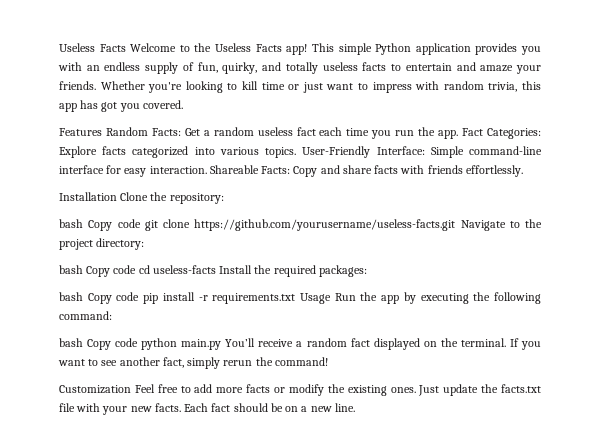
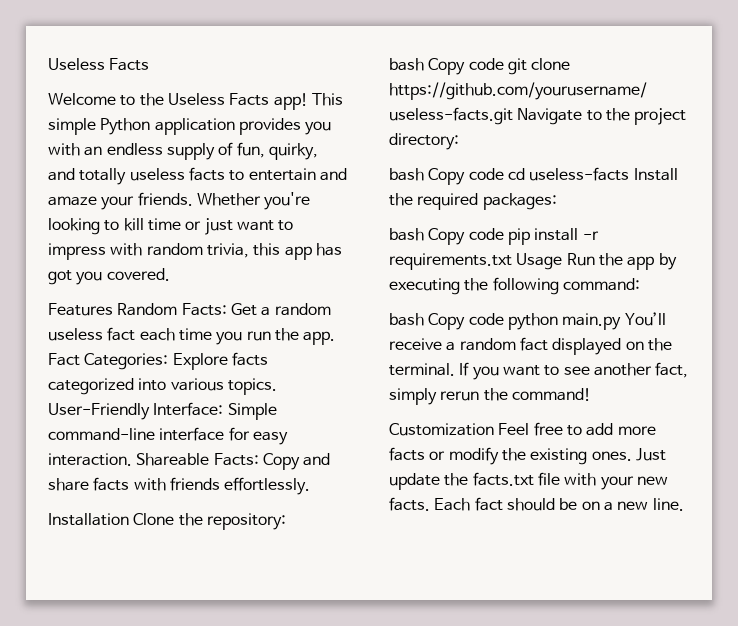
[59,43,126,52] Useless Facts -> [48,58,150,71] Useless Facts //

